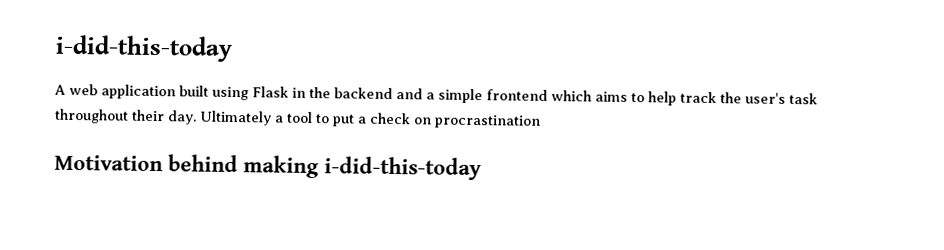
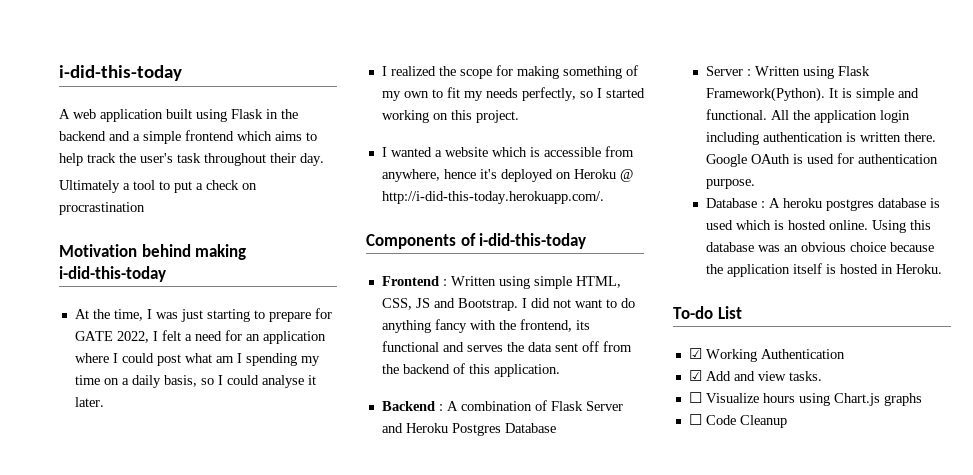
(197, 117) none -> (324, 159) //
(482, 168) none -> [74,308,332,322] [74,330,326,344] [74,353,320,366] [74,375,316,388] [74,397,104,407] [381,65,638,79] [381,87,645,101] [381,110,519,123] [381,146,634,157] [381,169,633,182] [381,191,604,204] [366,233,587,249] [381,276,621,289] [381,298,635,311] [381,319,590,333] [381,341,632,352] [381,363,560,377] [381,400,623,411] [381,423,556,436] [705,66,870,79] [705,87,919,102] [705,109,910,123] [705,132,936,145] [705,153,938,167] [705,179,755,189] [705,198,940,211] [705,220,931,233] [705,242,934,252] [705,263,942,277] [673,306,742,319] [688,348,845,362] [688,370,822,381] [688,392,922,406] [688,414,787,428] // At the time, I was just starting to prepare for GATE 2022, I felt a need for an application where I could post what am I spending my time on a daily basis, so I could analyse it later. // I realized the scope for making something of my own to fit my needs perfectly, so I started working on this project. // I wanted a website which is accessible from anywhere, hence it's deployed on Heroku @ http://i-did-this-today.herokuapp.com/. // Components of i-did-this-today // Frontend : Written using simple HTML, CSS, JS and Bootstrap. I did not want to do anything fancy with the frontend, its functional and serves the data sent off from the backend of this application. // Backend : A combination of Flask Server and Heroku Postgres Database // Server : Written using Flask Framework(Python). It is simple and functional. All the application login including authentication is written there. Google OAuth is used for authentication purpose. // Database : A heroku postgres database is used which is hosted online. Using this database was an obvious choice because the application itself is hosted in Heroku. // To-do List // ☑ Working Authentication // ☑ Add and view tasks. // ☐ Visualize hours using Chart.js graphs // ☐ Code Cleanup

